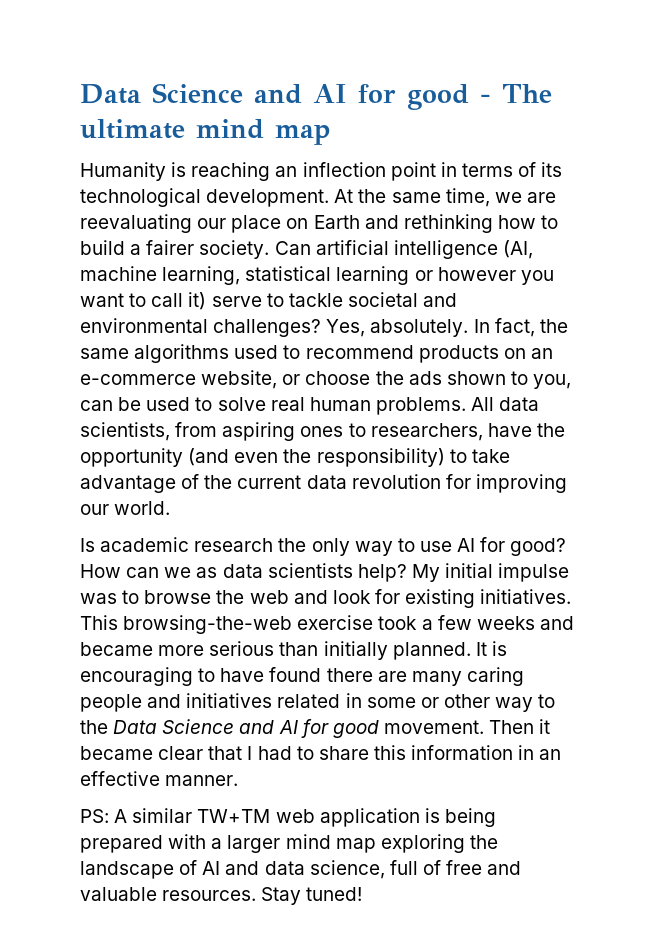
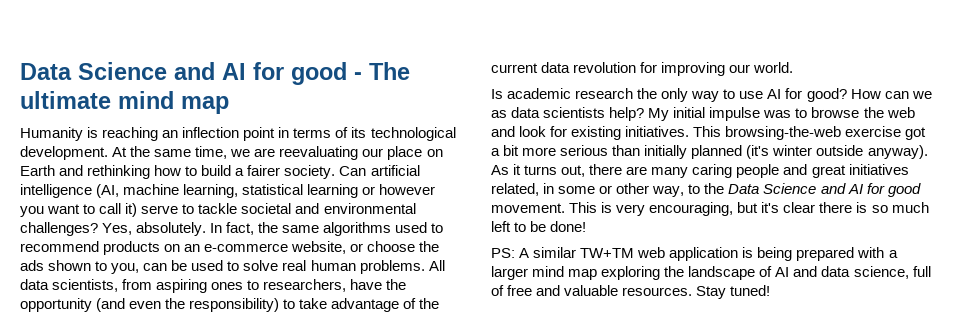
[378,615,574,630] [80,641,507,660] [80,667,322,686] took a few weeks and became more serious than initially planned. It is encouraging to have found -> [905,127,927,140] [491,145,928,159] [491,164,586,177] got a bit more serious than initially planned (it's winter outside anyway). As it turns out,
[186,693,341,708] initiatives related -> [811,164,909,178] [491,183,539,196] great initiatives related,
[495,697,534,712] way -> [652,186,685,197] way,
[489,719,551,734] [80,745,562,760] [80,771,239,786] Then it became clear that I had to share this information in an effective manner. -> [569,202,929,216] [491,221,587,232] This is very encouraging, but it's clear there is so much left to be done!

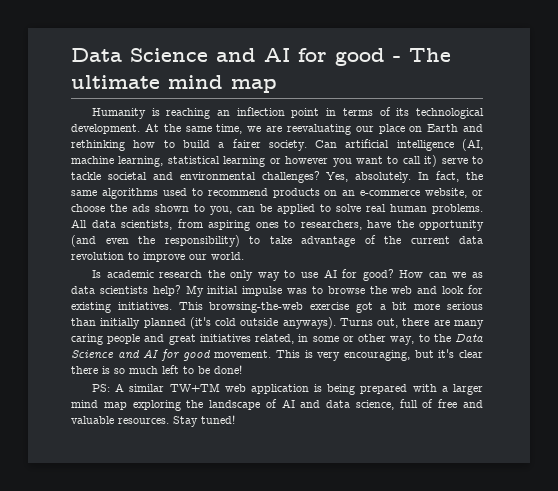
[191,260,224,271] used -> [277,204,315,214] applied
[640,62,726,76] for improving -> [128,252,185,262] to improve
[772,145,928,159] [491,164,558,175] winter outside anyway). As it turns -> [215,317,373,329] cold outside anyways). Turns

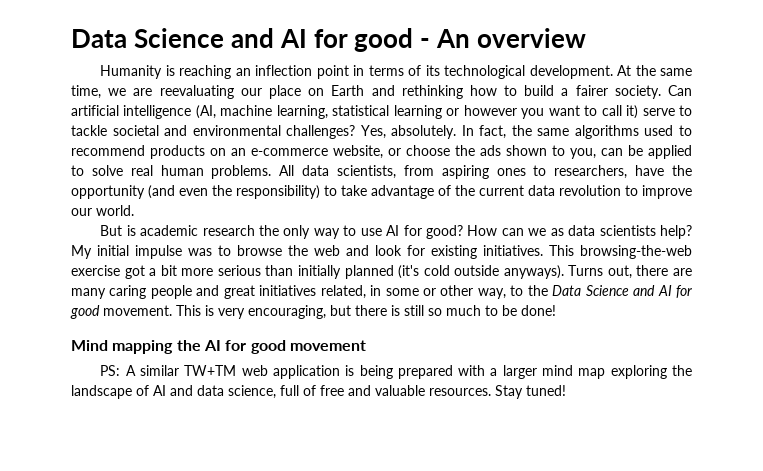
[409,48,451,62] [71,75,277,93] The ultimate mind map -> [436,28,587,48] An overview
[91,270,101,278] Is -> [100,225,136,236] But is
[438,349,484,358] it's clear -> (351, 310) none
(110, 370) none -> [404,305,424,316] still
[162,365,179,374] left -> (481, 310) none
(242, 369) none -> [71,340,366,354] // Mind mapping the AI for good movement

